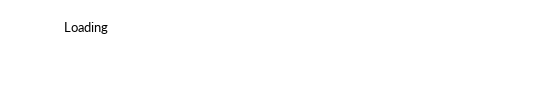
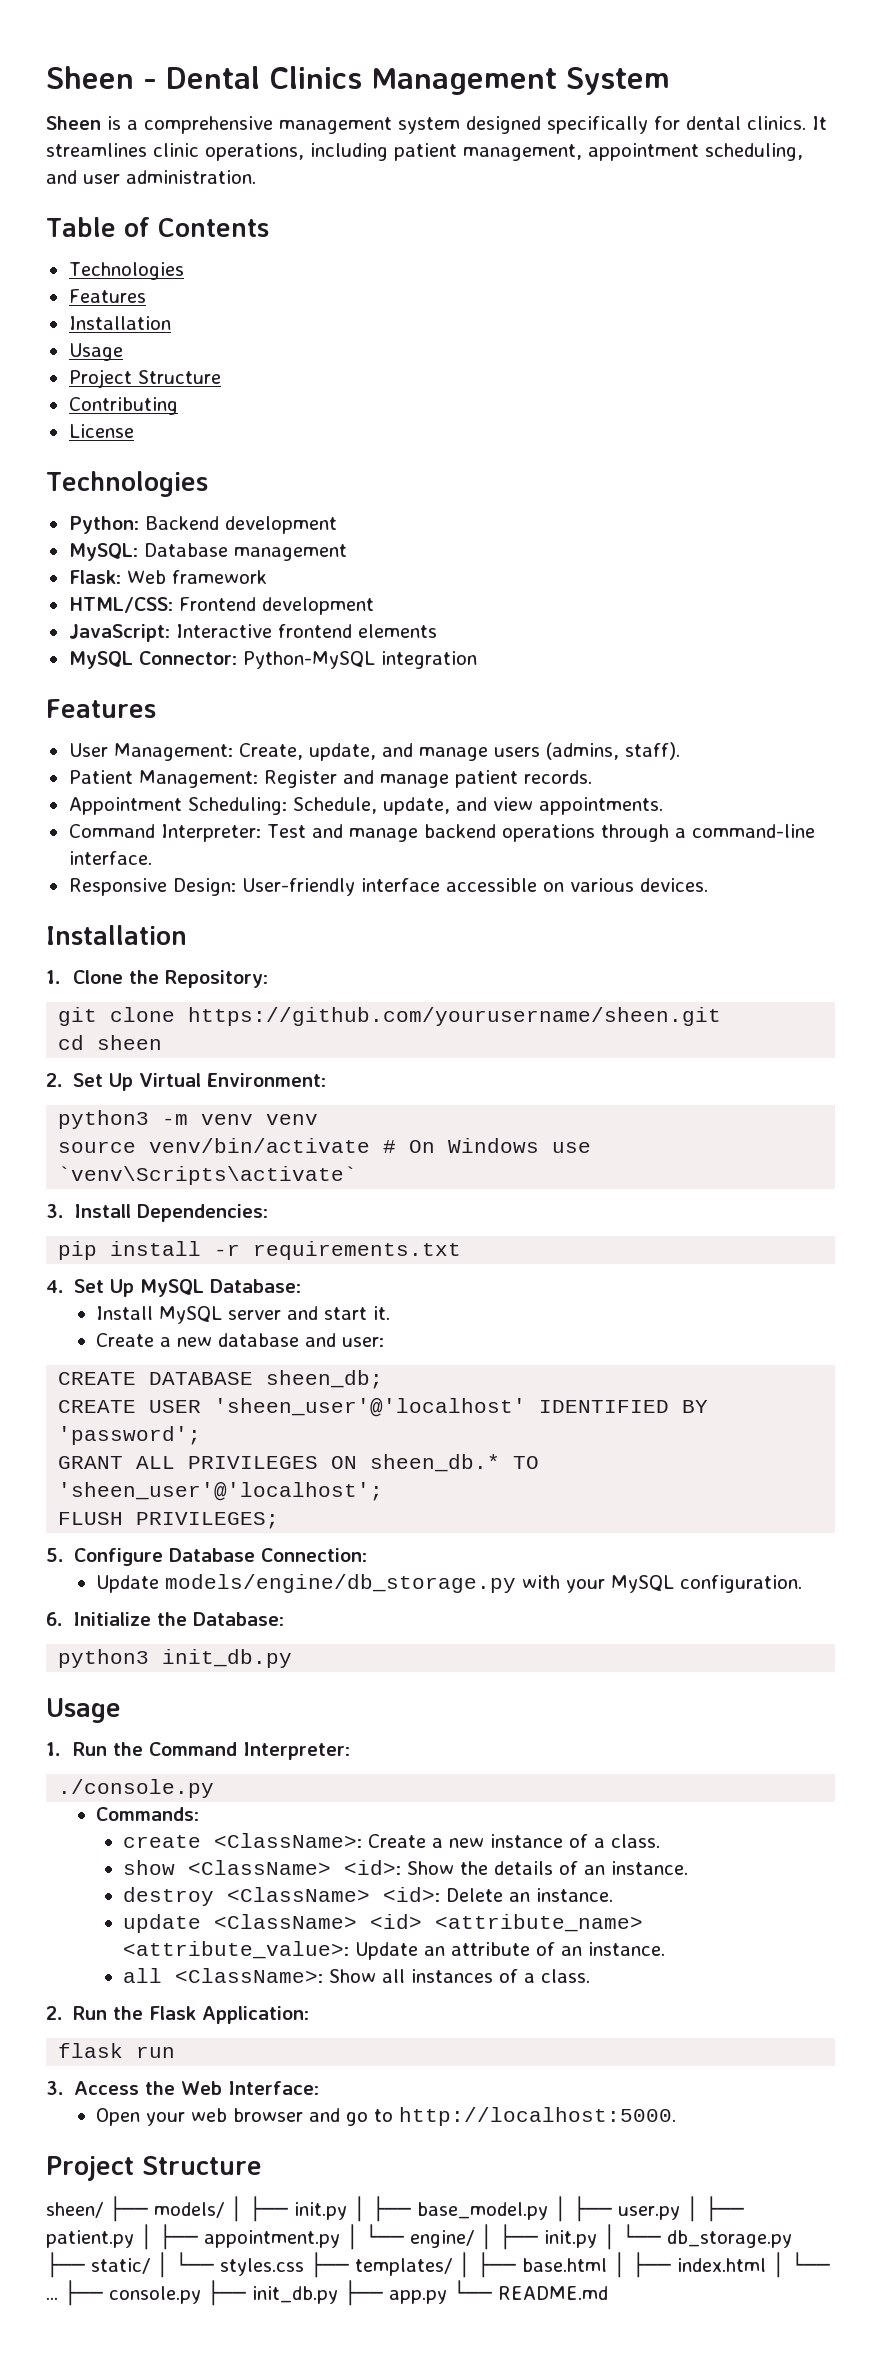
[64,22,108,34] Loading -> [46,66,670,95] [46,116,827,134] [46,143,803,161] [46,170,256,184] [46,217,269,237] [68,262,184,280] [68,289,146,303] [68,316,171,330] [68,343,123,361] [68,369,221,388] [68,397,178,415] [68,424,134,438] [46,471,208,497] [68,516,337,534] [68,543,347,561] [68,570,267,584] [68,597,374,615] [68,624,437,642] [68,651,477,669] [46,699,156,718] [68,742,680,761] [68,770,592,788] [68,797,663,815] [68,824,815,842] [68,851,152,865] [68,878,708,896] [46,925,187,945] [46,970,269,988] [58,1007,722,1026] [58,1035,163,1050] [46,1073,327,1091] [58,1110,319,1129] [58,1138,592,1153] [58,1166,358,1185] [46,1204,269,1222] [58,1241,462,1260] [46,1279,302,1297] [95,1306,390,1324] [95,1333,384,1347] [58,1370,384,1389] [58,1398,709,1417] [58,1426,202,1445] [58,1454,540,1472] [58,1482,384,1501] [58,1512,280,1529] [46,1548,368,1566] [95,1574,802,1593] [46,1612,285,1626] [58,1649,293,1668] [46,1698,121,1723] [46,1742,351,1760] [58,1779,215,1798] [95,1807,199,1821] [123,1833,661,1848] [123,1860,689,1875] [123,1887,614,1906] [123,1914,644,1933] [123,1941,666,1960] [123,1968,591,1983] [46,2006,310,2024] [58,2043,176,2058] [46,2081,320,2095] [95,2107,676,2126] [46,2156,262,2181] [46,2196,744,2222] [46,2224,792,2250] [46,2252,830,2278] [46,2280,608,2306] Sheen - Dental Clinics Management System // Sheen is a comprehensive management system designed specifically for dental clinics. It streamlines clinic operations, including patient management, appointment scheduling, and user administration. // Table of Contents // Technologies // Features // Installation // Usage // Project Structure // Contributing // License // Technologies // Python: Backend development // MySQL: Database management // Flask: Web framework // HTML/CSS: Frontend development // JavaScript: Interactive frontend elements // MySQL Connector: Python-MySQL integration // Features // User Management: Create, update, and manage users (admins, staff). // Patient Management: Register and manage patient records. // Appointment Scheduling: Schedule, update, and view appointments. // Command Interpreter: Test and manage backend operations through a command-line interface. // Responsive Design: User-friendly interface accessible on various devices. // Installation // 1. Clone the Repository: // git clone https://github.com/yourusername/sheen.git // cd sheen // 2. Set Up Virtual Environment: // python3 -m venv venv // source venv/bin/activate # On Windows use `venv\Scripts\activate` // 3. Install Dependencies: // pip install -r requirements.txt // 4. Set Up MySQL Database: // Install MySQL server and start it. // Create a new database and user: // CREATE DATABASE sheen_db; // CREATE USER 'sheen_user'@'localhost' IDENTIFIED BY 'password'; // GRANT ALL PRIVILEGES ON sheen_db.* TO 'sheen_user'@'localhost'; // FLUSH PRIVILEGES; // 5. Configure Database Connection: // Update models/engine/db_storage.py with your MySQL configuration. // 6. Initialize the Database: // python3 init_db.py // Usage // 1. Run the Command Interpreter: // ./console.py // Commands: // create <ClassName>: Create a new instance of a class. // show <ClassName> <id>: Show the details of an instance. // destroy <ClassName> <id>: Delete an instance. // update <ClassName> <id> <attribute_name> <attribute_value>: Update an attribute of an instance. // all <ClassName>: Show all instances of a class. // 2. Run the Flask Application: // flask run // 3. Access the Web Interface: // Open your web browser and go to http://localhost:5000. // Project Structure // sheen/ ├── models/ │ ├── init.py │ ├── base_model.py │ ├── user.py │ ├── patient.py │ ├── appointment.py │ └── engine/ │ ├── init.py │ └── db_storage.py ├── static/ │ └── styles.css ├── templates/ │ ├── base.html │ ├── index.html │ └── ... ├── console.py ├── init_db.py ├── app.py └── README.md

